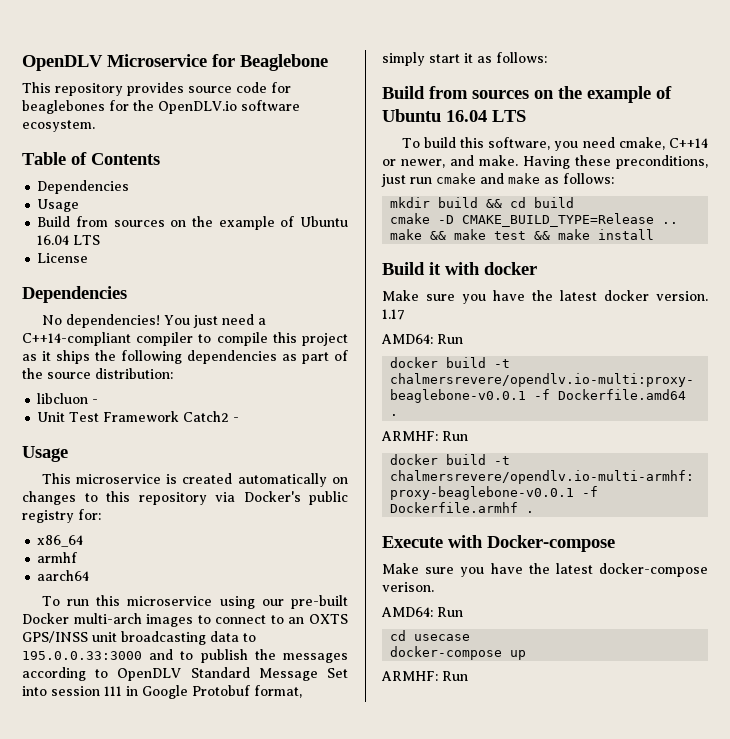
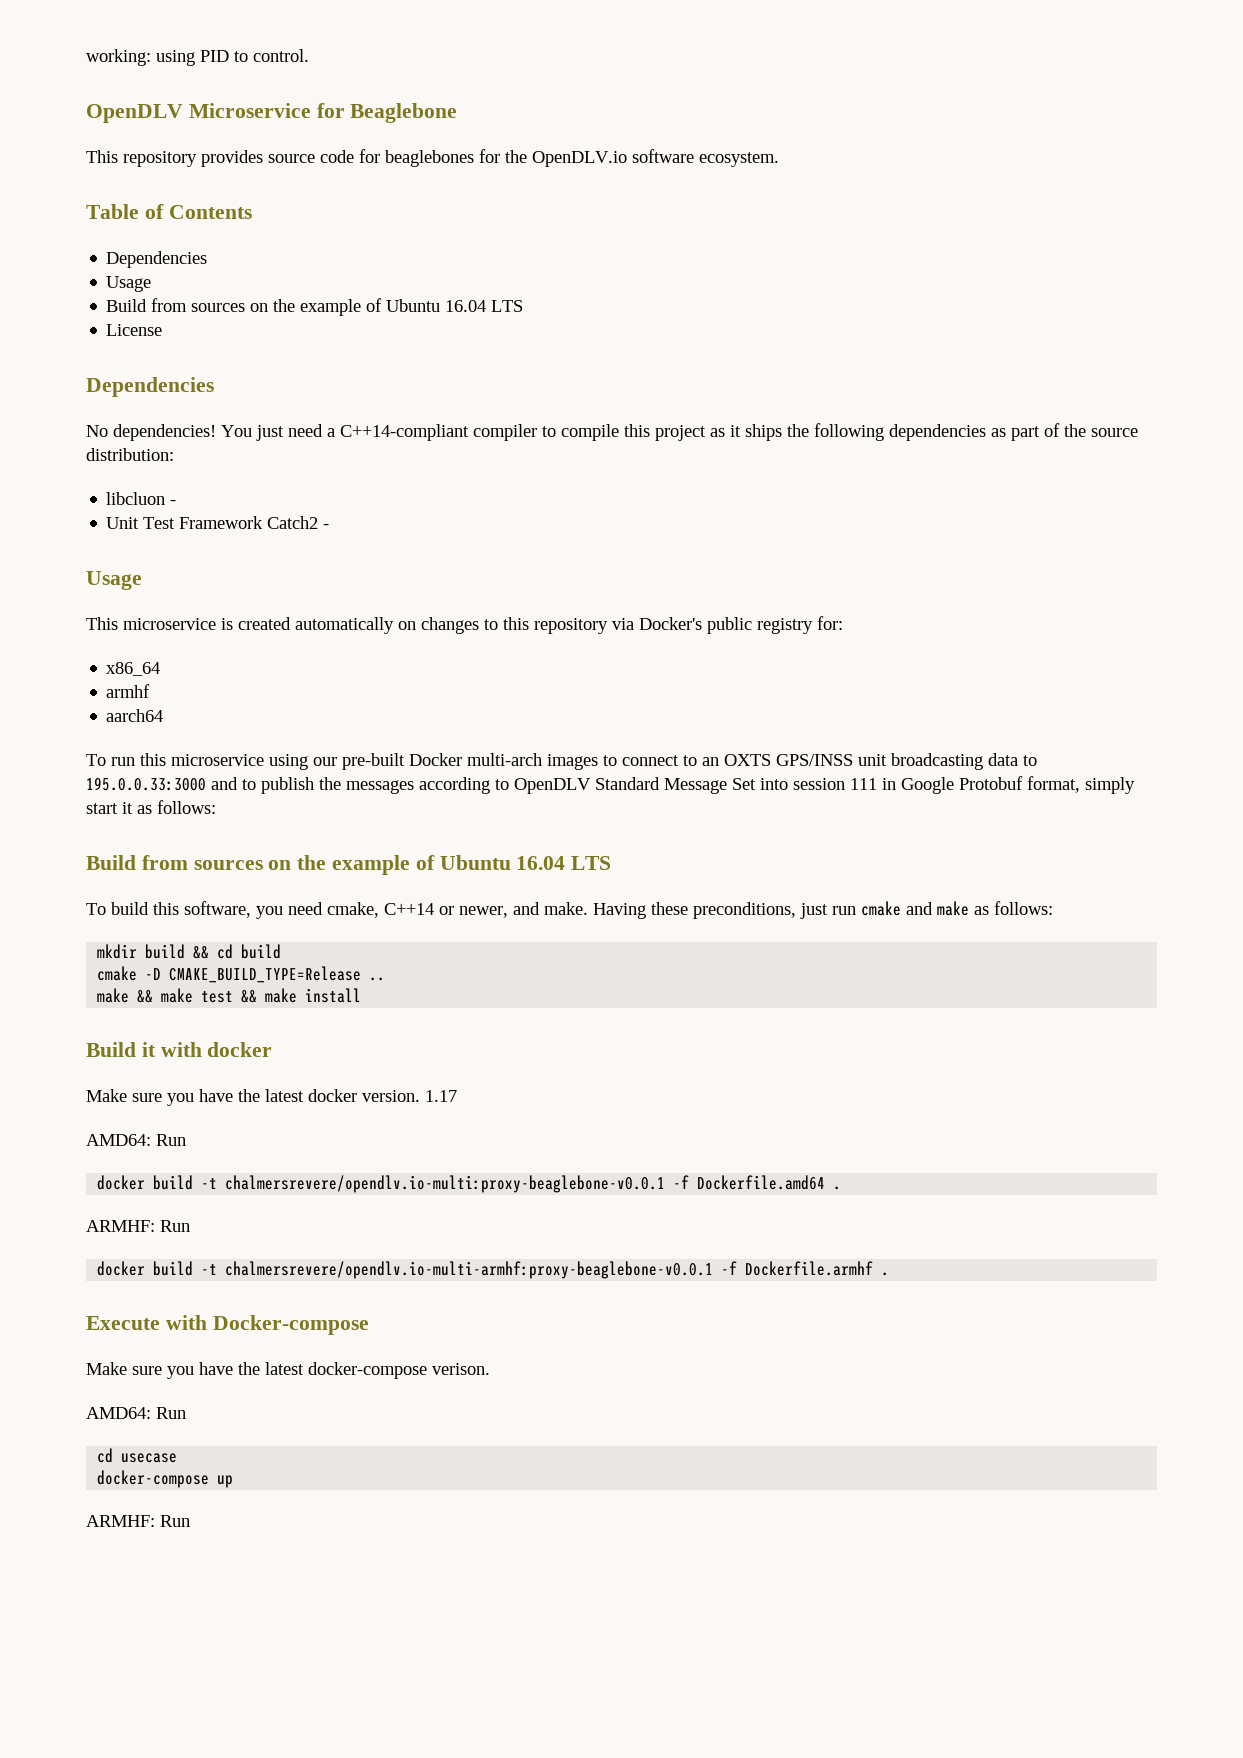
(22, 63) none -> [86,49,309,66] working: using PID to control. //

